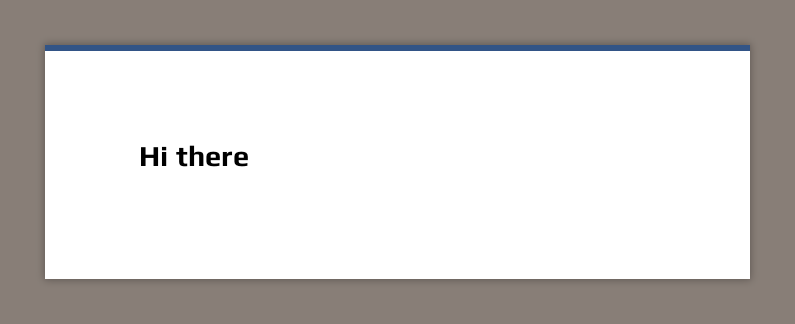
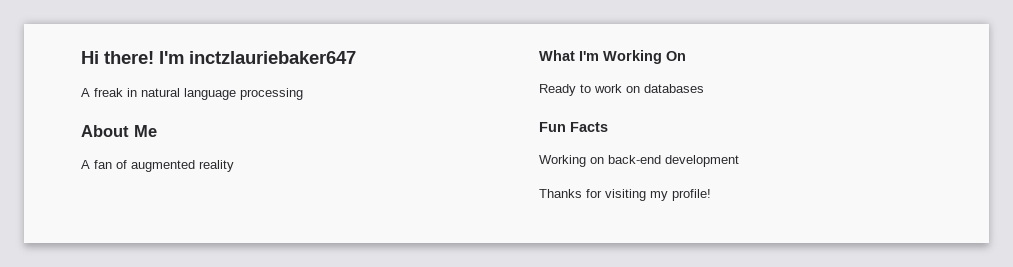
[175,145,249,167] there -> [104,51,356,64] [81,88,303,100] [81,125,157,137] [81,160,234,172] [539,50,686,64] [539,84,704,96] [539,122,608,132] [539,155,739,167] [539,189,711,201] there! I'm inctzlauriebaker647 // A freak in natural language processing // About Me // A fan of augmented reality // What I'm Working On // Ready to work on databases // Fun Facts // Working on back-end development // Thanks for visiting my profile!

